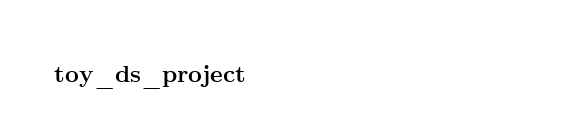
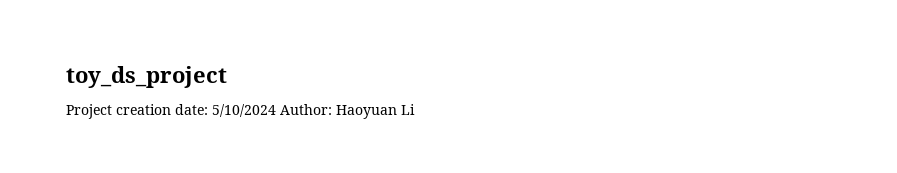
(246, 77) none -> [66,104,415,119] // Project creation date: 5/10/2024 Author: Haoyuan Li

